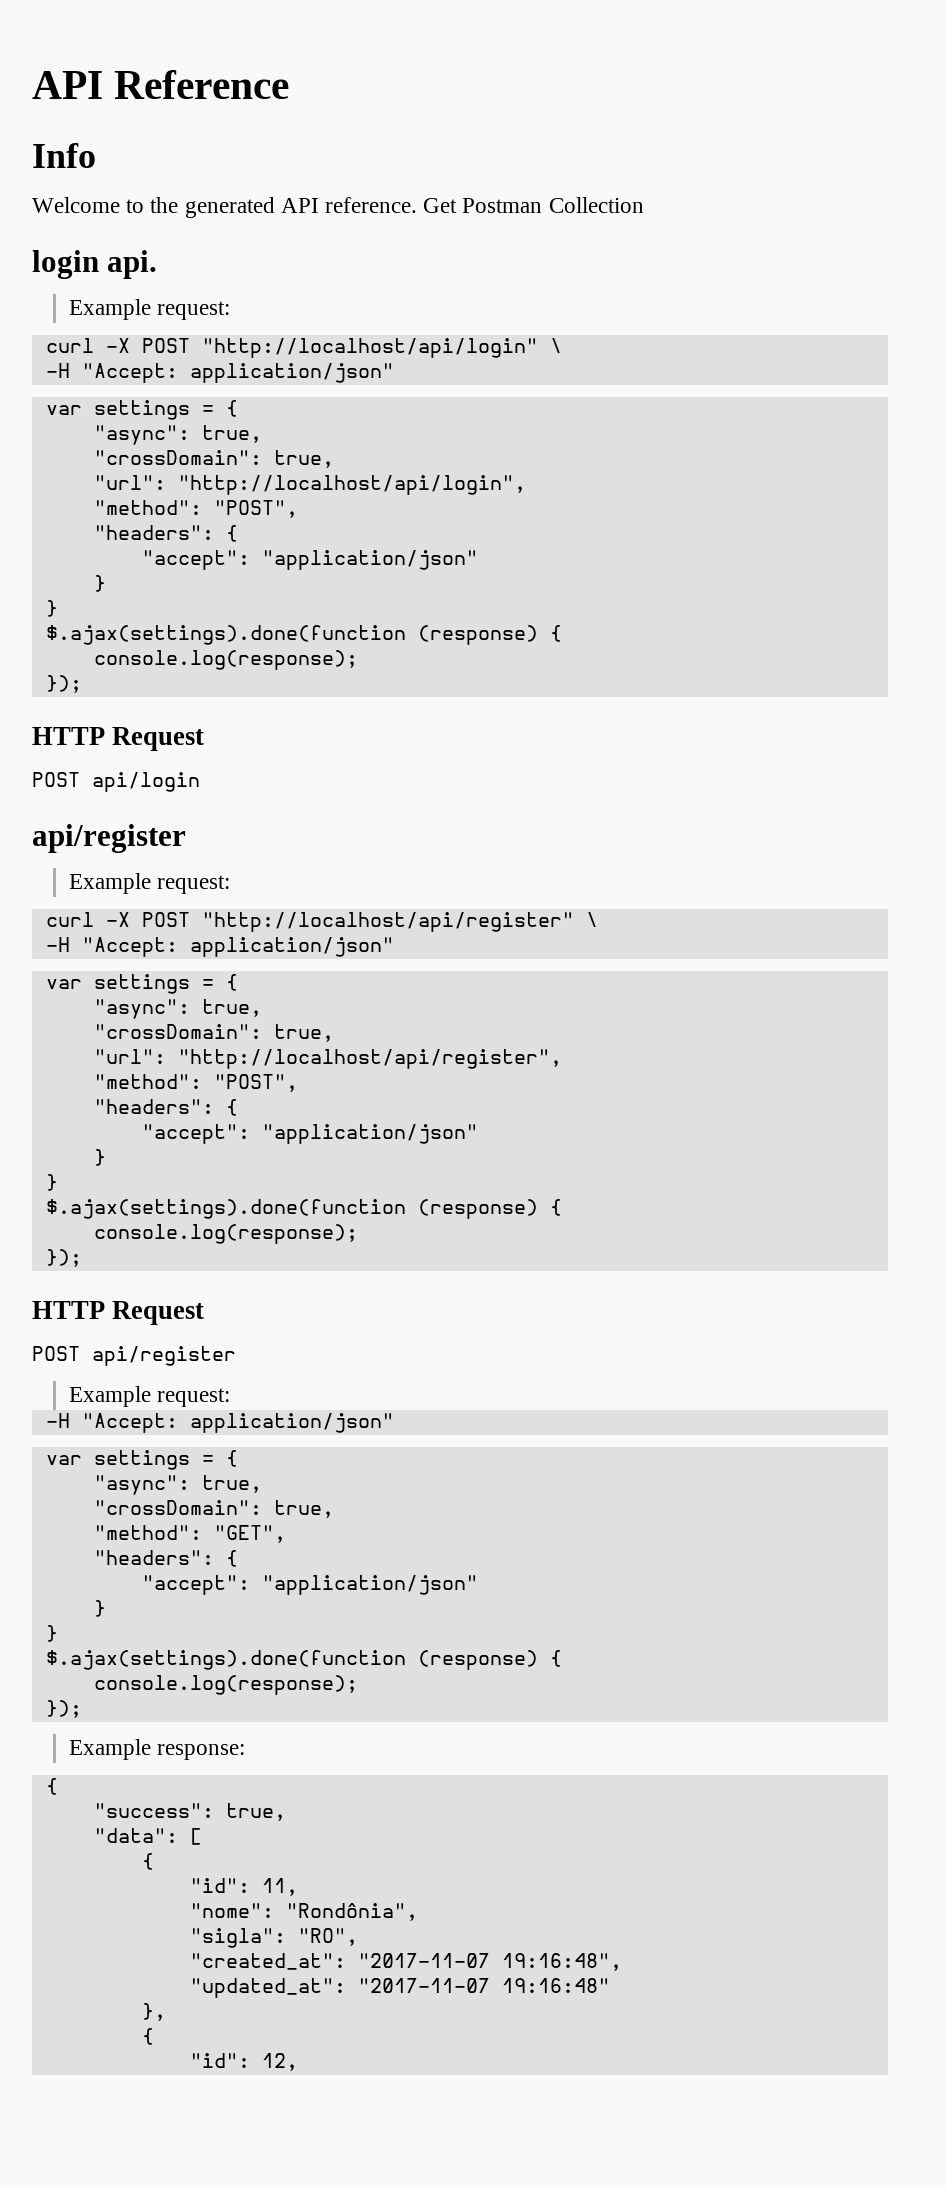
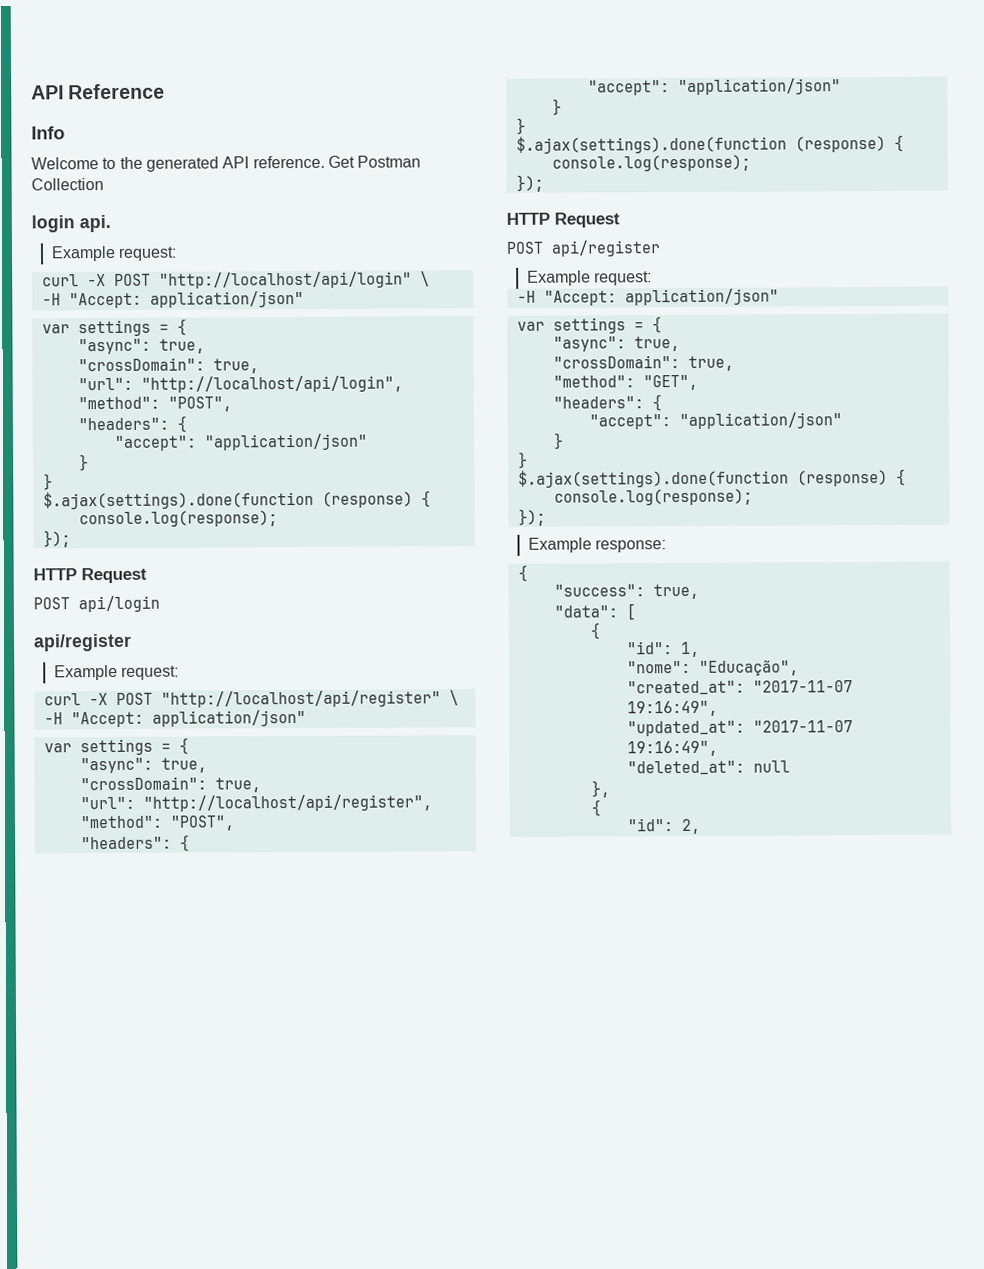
[261,1878,298,1896] 11, -> [680,641,700,658] 1,
[285,1903,418,1921] [189,1928,358,1948] "Rondônia", // "sigla": "RO", -> [698,660,799,676] "Educação",
[501,1953,622,1971] 19:16:48", -> [626,700,718,717] 19:16:49",
[501,1978,610,1993] 19:16:48" -> [626,740,718,757] [626,760,790,776] 19:16:49", // "deleted_at": null
[261,2053,298,2071] 12, -> [680,818,701,835] 2,

